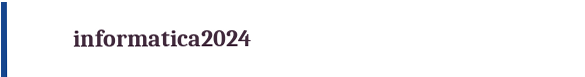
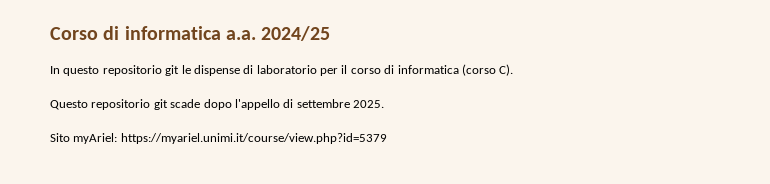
[72,29,252,47] informatica2024 -> [50,26,331,41] [50,64,514,76] [50,99,384,110] [50,133,387,144] Corso di informatica a.a. 2024/25 // In questo repositorio git le dispense di laboratorio per il corso di informatica (corso C). // Questo repositorio git scade dopo l'appello di settembre 2025. // Sito myAriel: https://myariel.unimi.it/course/view.php?id=5379

